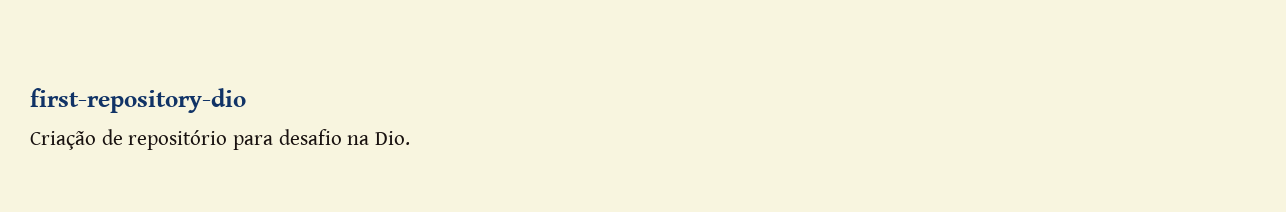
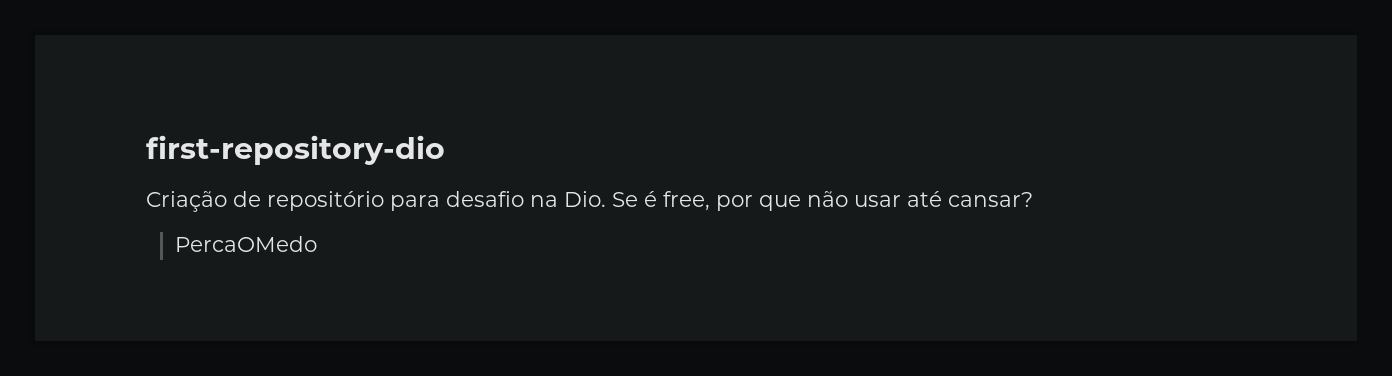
(411, 138) none -> [612,191,1033,211] [175,236,318,252] Se é free, por que não usar até cansar? // PercaOMedo

